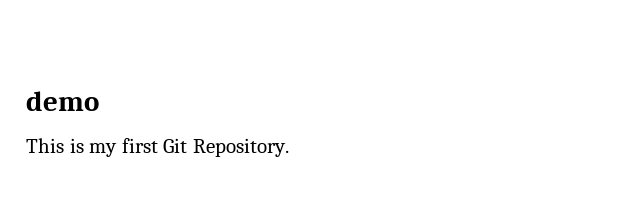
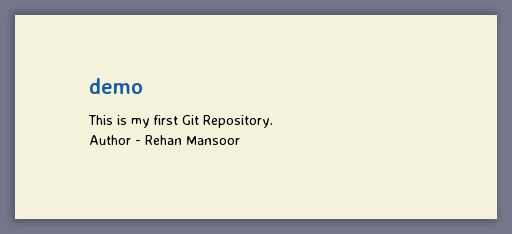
(289, 147) none -> [89,135,240,145] // Author - Rehan Mansoor

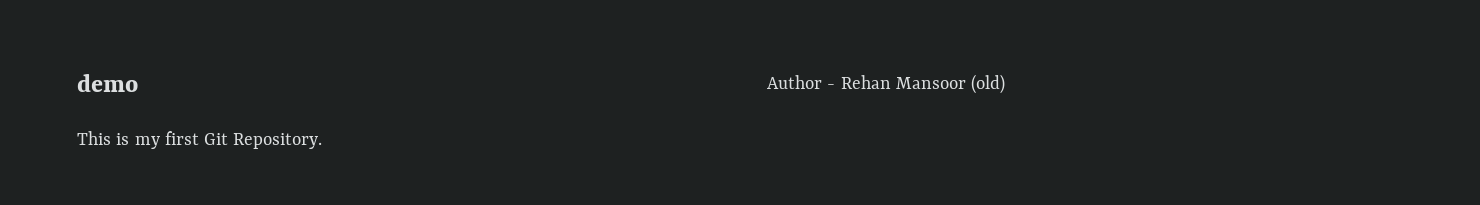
(240, 140) none -> [971,74,1006,94] (old)

